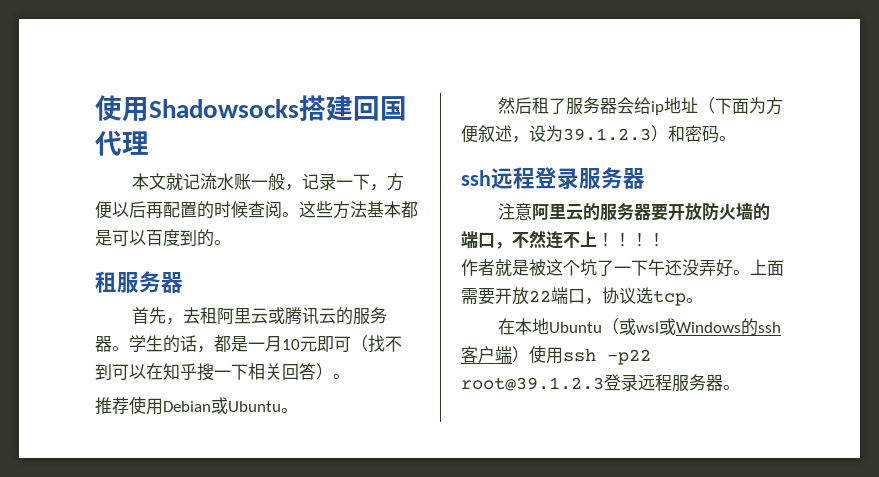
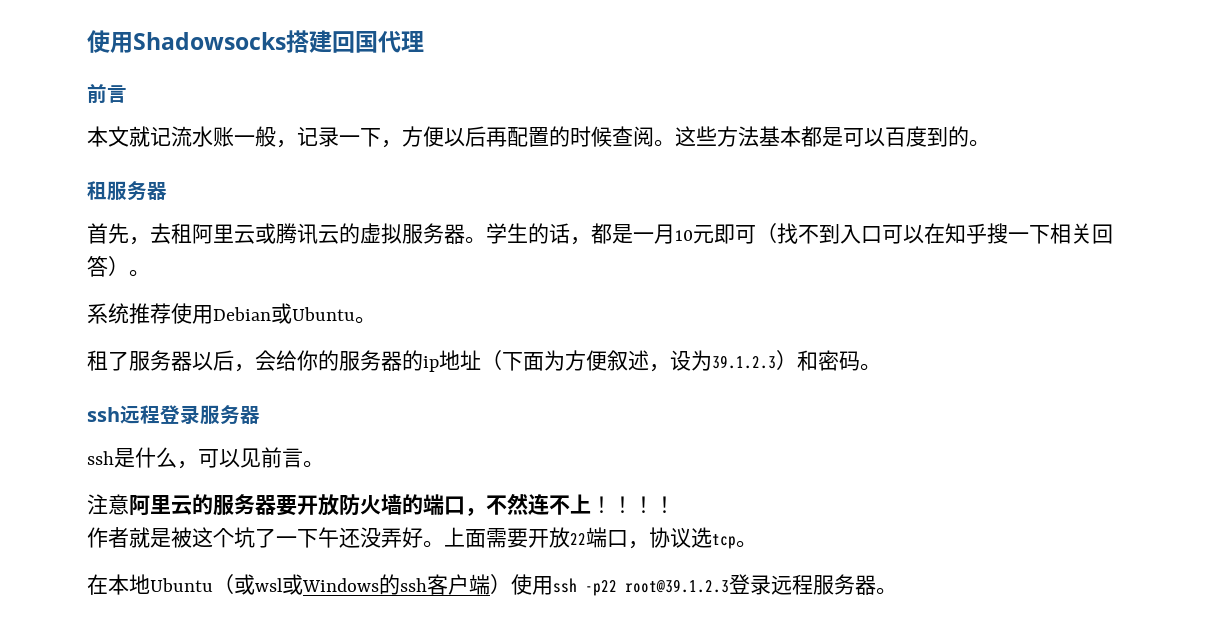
(149, 143) none -> [87,84,127,104] // 前言
(354, 316) none -> [360,223,402,244] 虚拟
(112, 371) none -> [840,225,882,244] 入口
(350, 376) none -> [87,303,129,324] 系统
[498,97,533,114] 然后 -> (376, 320) none
[617,97,652,114] 会给 -> [192,350,423,372] 以后，会给你的服务器的
(645, 178) none -> [87,447,324,469] // ssh是什么，可以见前言。

